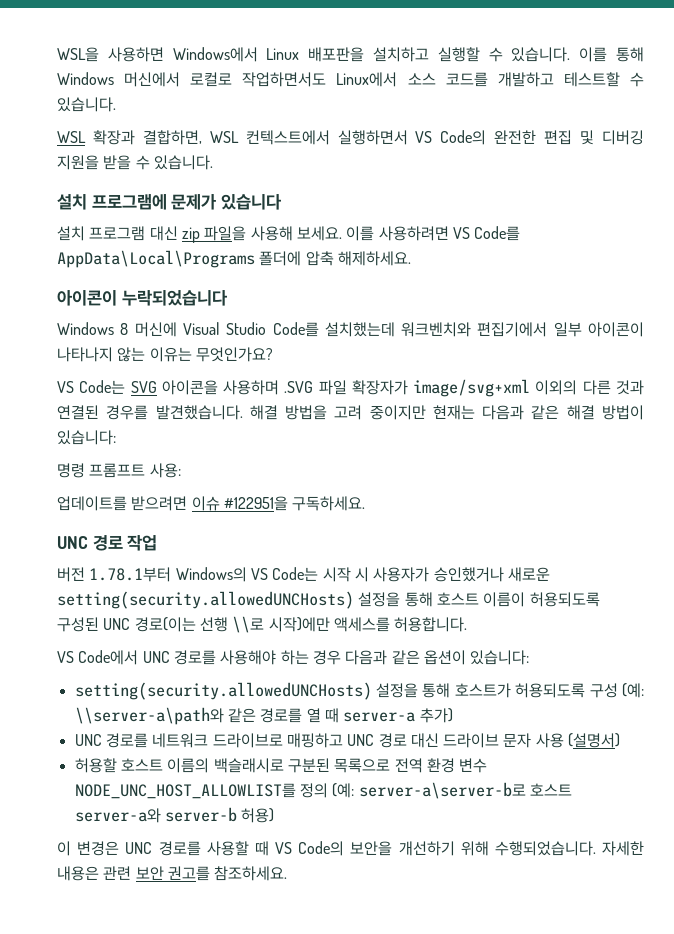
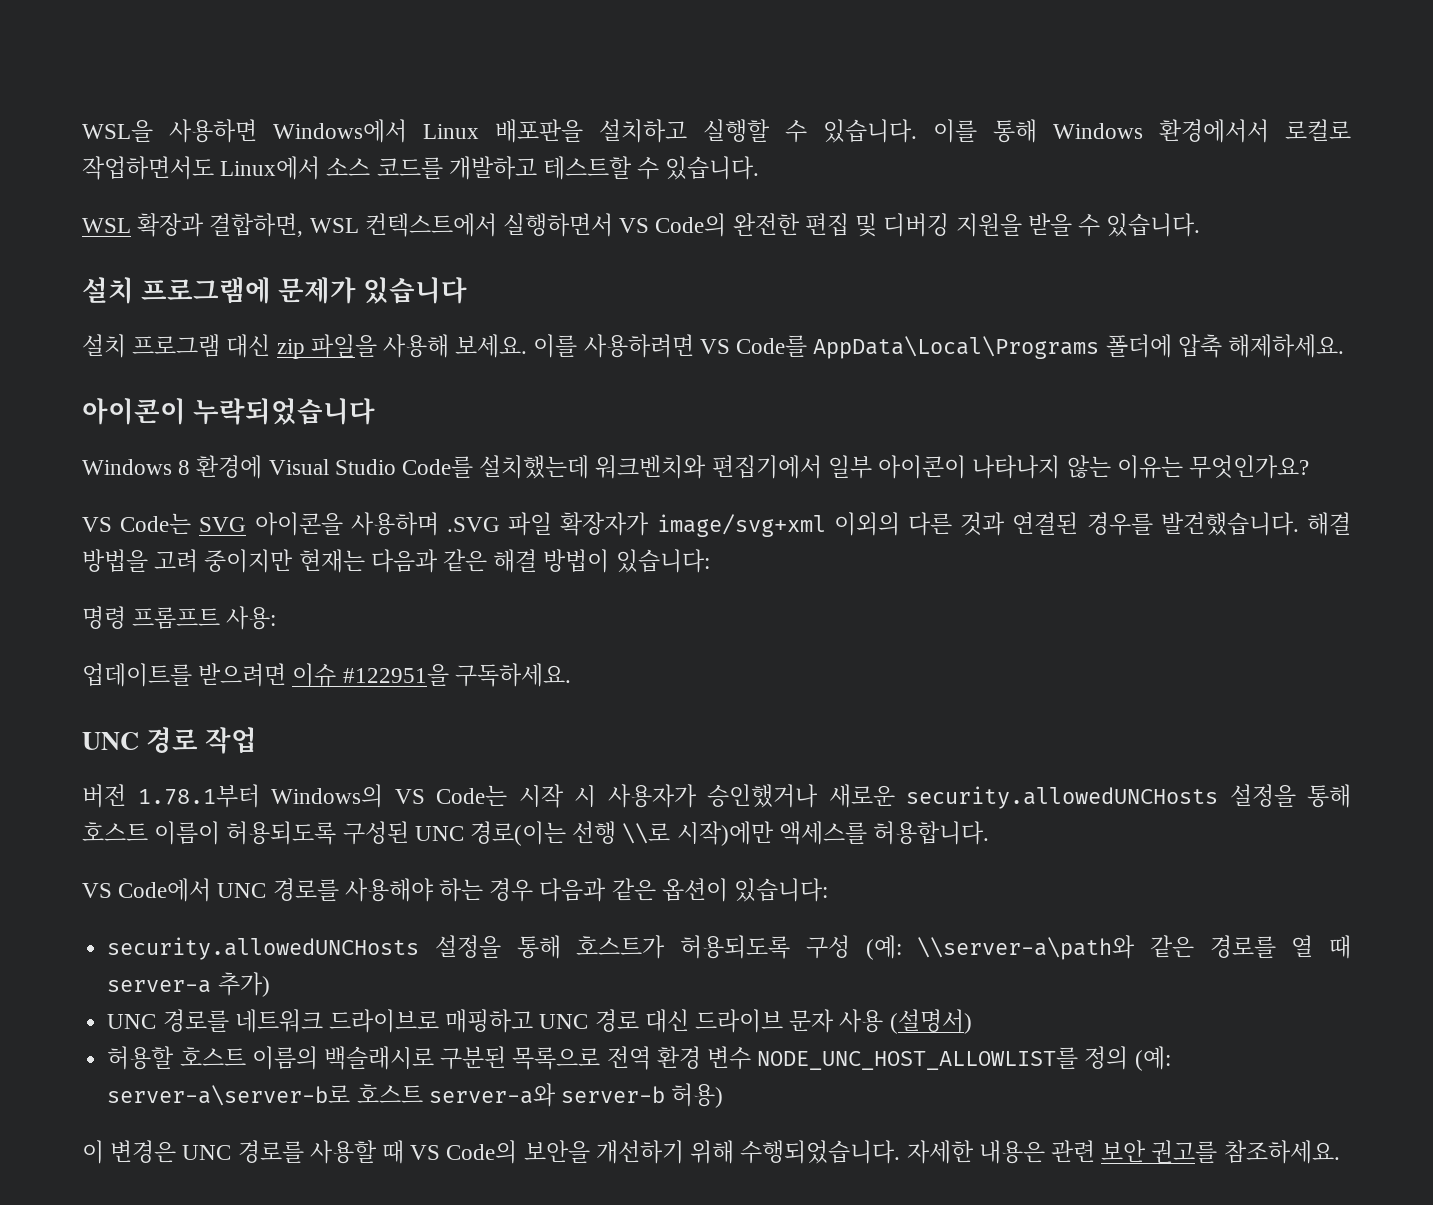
[124,72,181,87] 머신에서 -> [1159,119,1269,143] 환경에서서
[134,322,177,337] 머신에 -> [196,455,263,479] 환경에
[57,591,354,609] setting(security.allowedUNCHosts) -> [906,786,1218,809] security.allowedUNCHosts
[74,682,372,700] setting(security.allowedUNCHosts) -> [107,937,420,960] security.allowedUNCHosts

